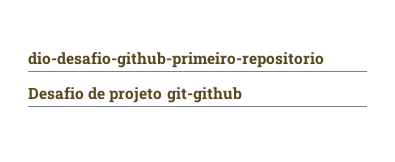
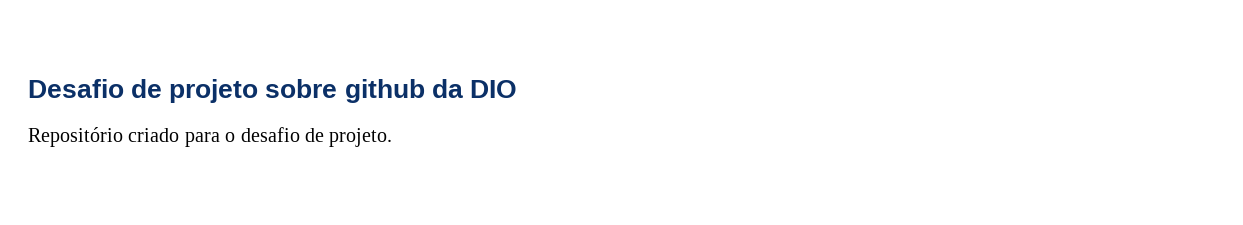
[28,52,324,68] dio-desafio-github-primeiro-repositorio // -> (28, 88) none
[166,87,242,103] git-github -> [265,79,517,103] [28,127,393,147] sobre github da DIO // Repositório criado para o desafio de projeto.

